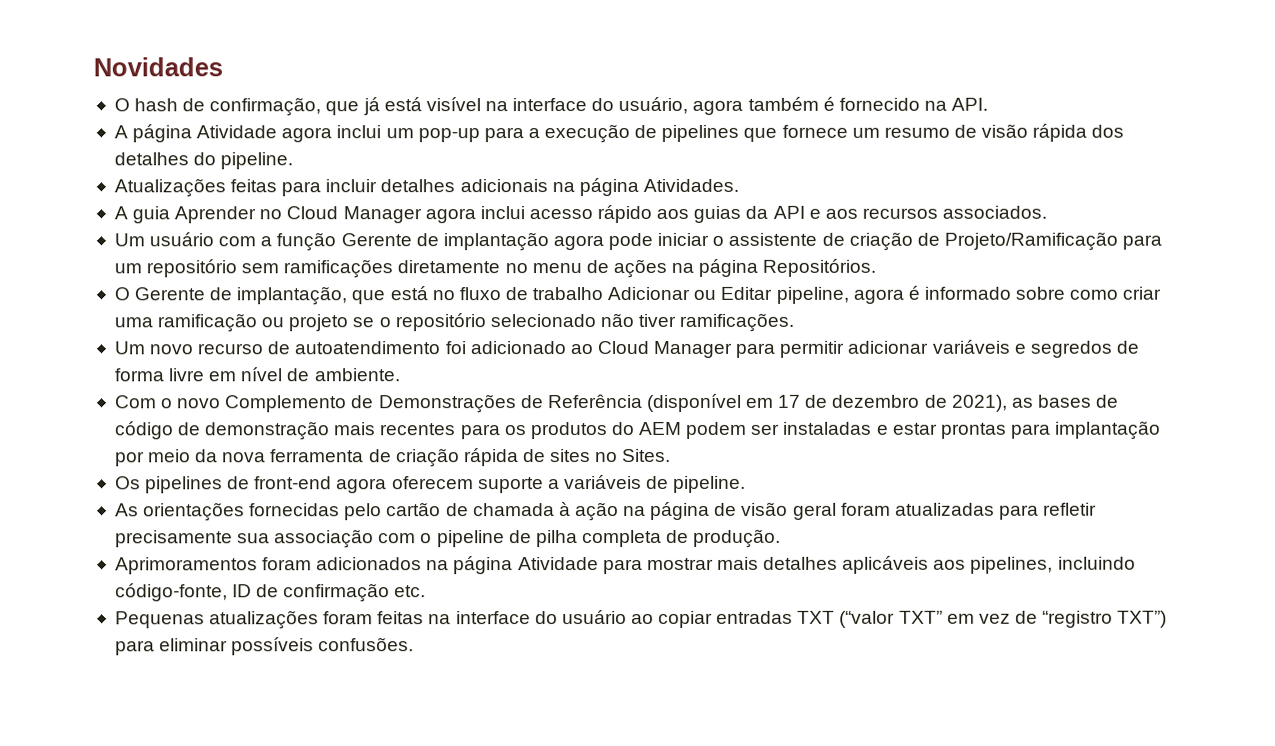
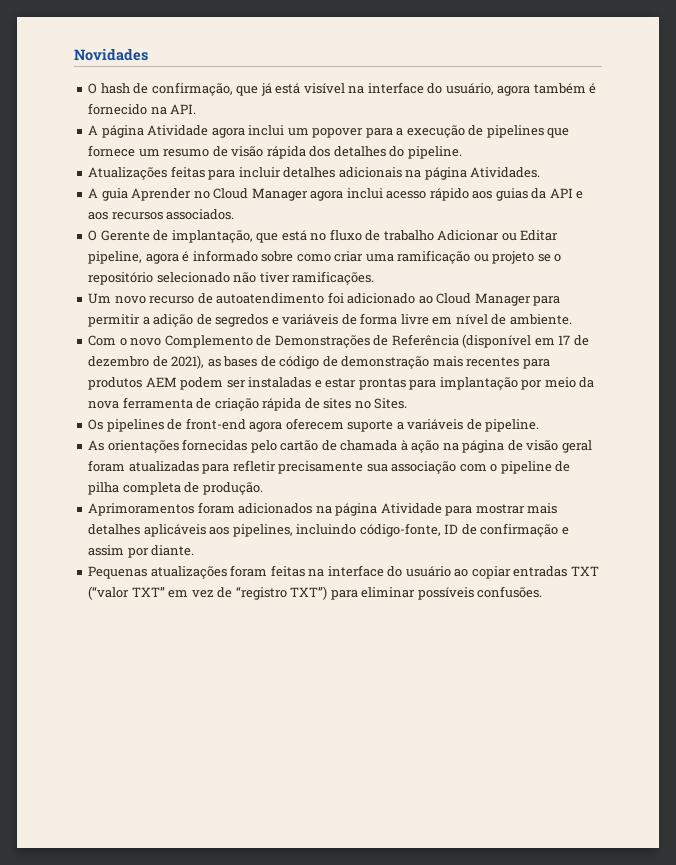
[417,128,480,143] pop-up -> [312,128,364,138] popover
[113,231,1163,252] [113,258,877,279] // Um usuário com a função Gerente de implantação agora pode iniciar o assistente de criação de Projeto/Ramificação para um repositório sem ramificações diretamente no menu de ações na página Repositórios. -> (235, 214) none
[847,339,1112,358] adicionar variáveis e segredos -> [142,314,339,327] a adição de segredos e variáveis
[504,422,635,440] os produtos do -> [88,377,143,390] produtos
[394,585,427,598] etc. -> [561,527,569,535] [88,545,195,558] e assim por diante.

